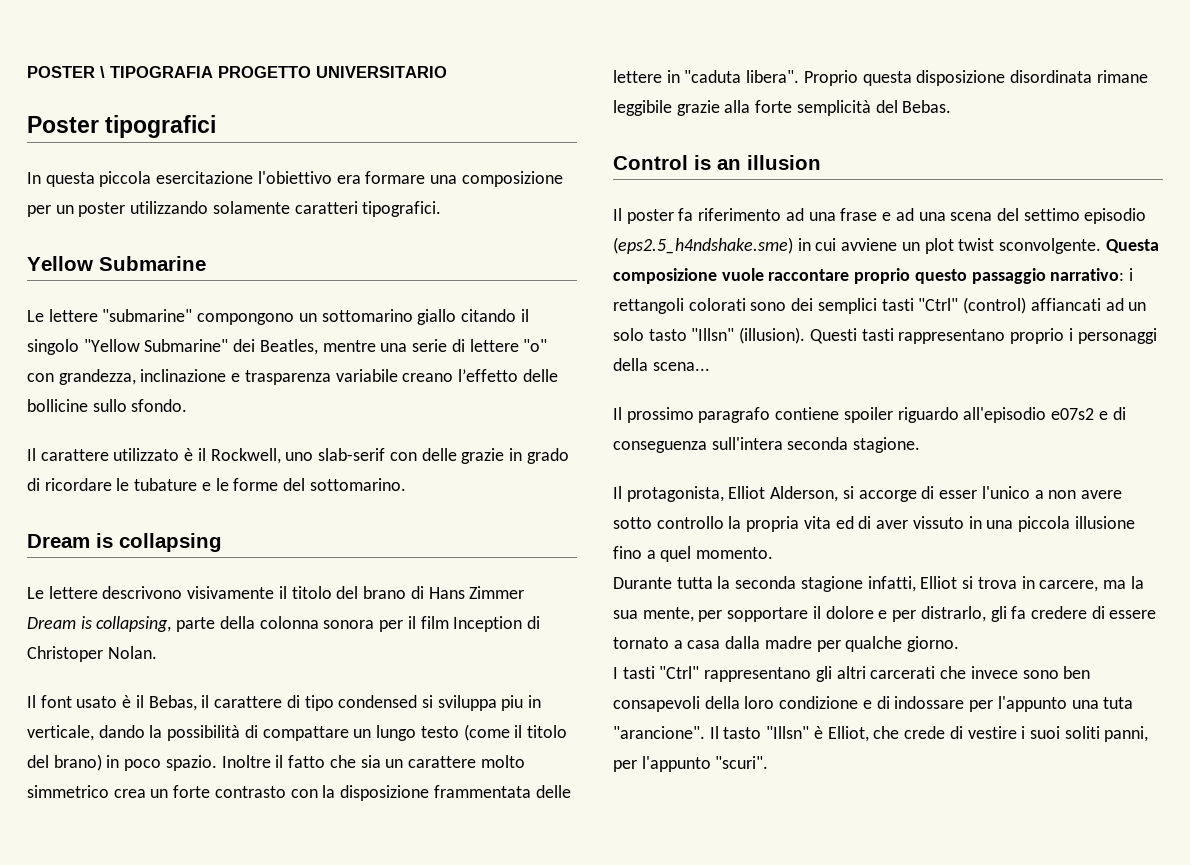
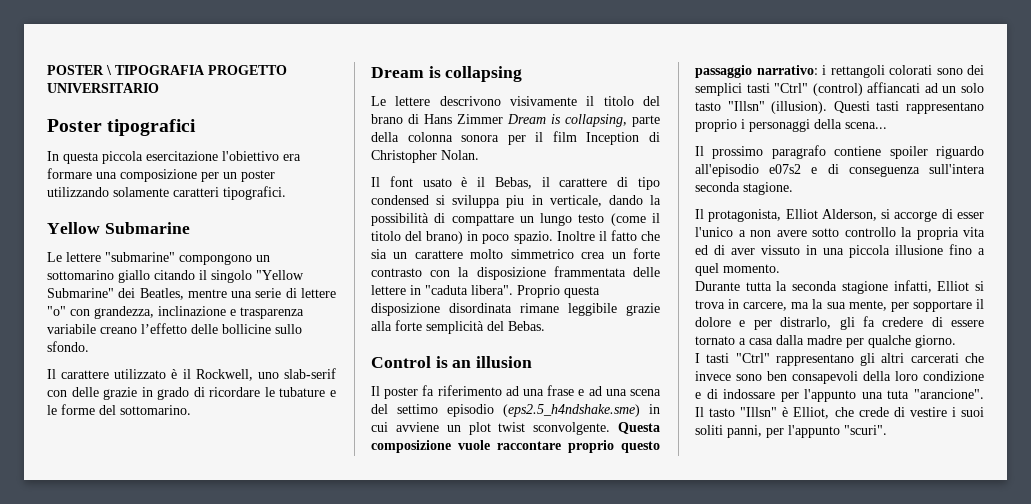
[27,646,103,662] Christoper -> [371,150,437,163] Christopher

